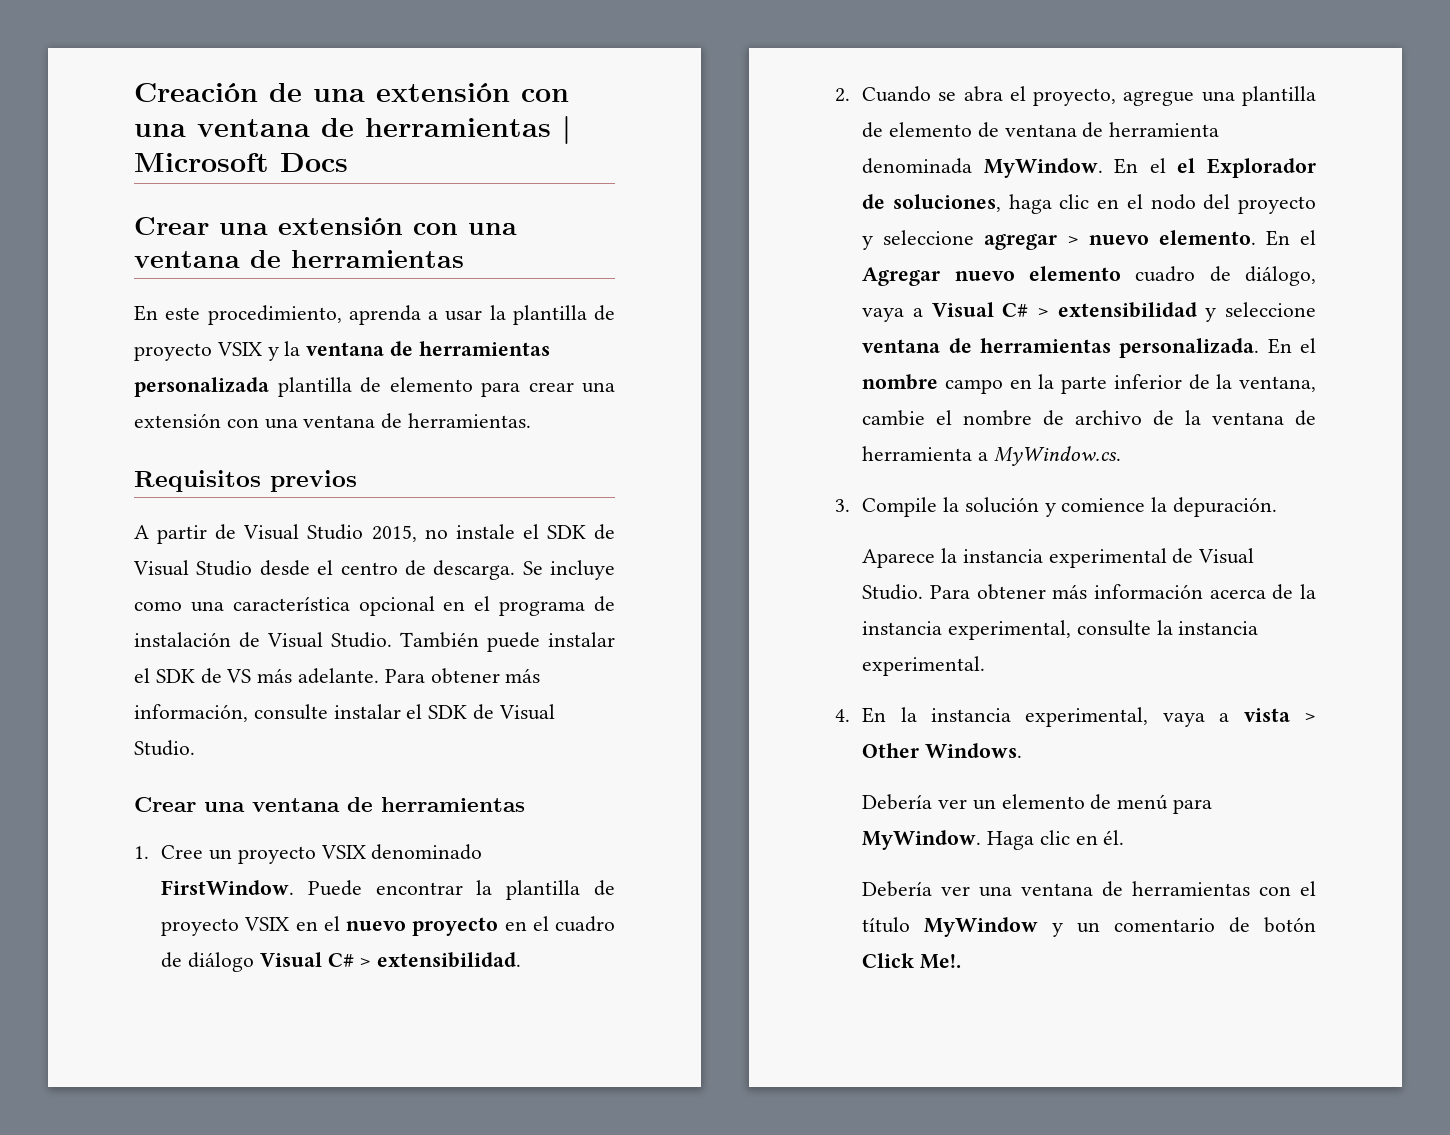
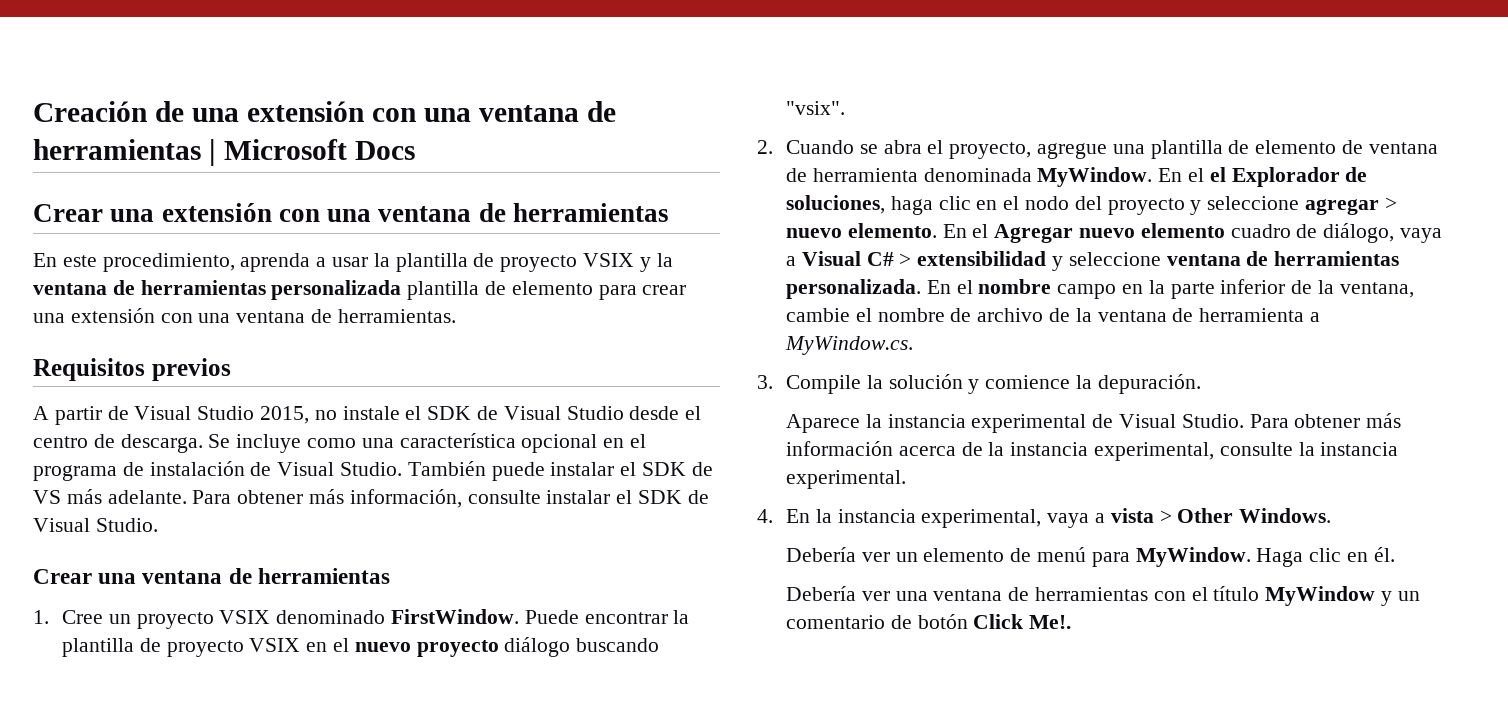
[504,916,616,932] [161,952,522,972] en el cuadro de diálogo Visual C# > extensibilidad. -> [504,637,660,657] [785,101,845,115] diálogo buscando "vsix".

